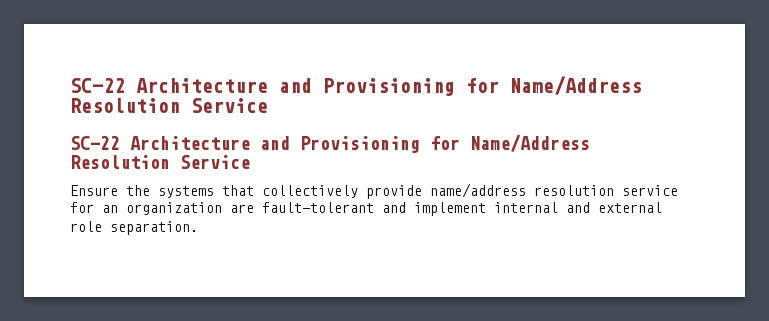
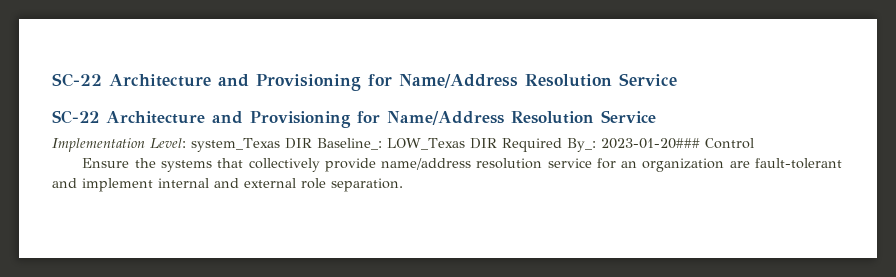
(250, 162) none -> [52,138,754,152] // Implementation Level: system_Texas DIR Baseline_: LOW_Texas DIR Required By_: 2023-01-20### Control

